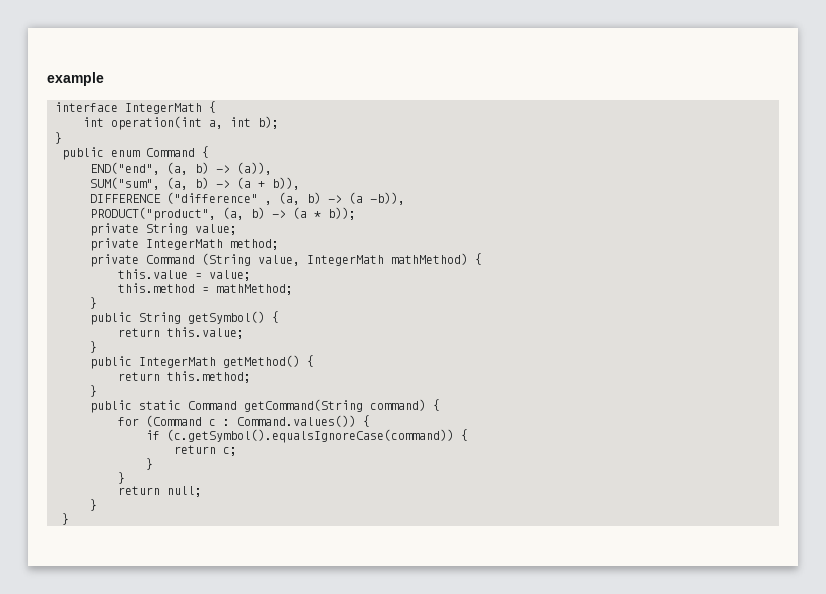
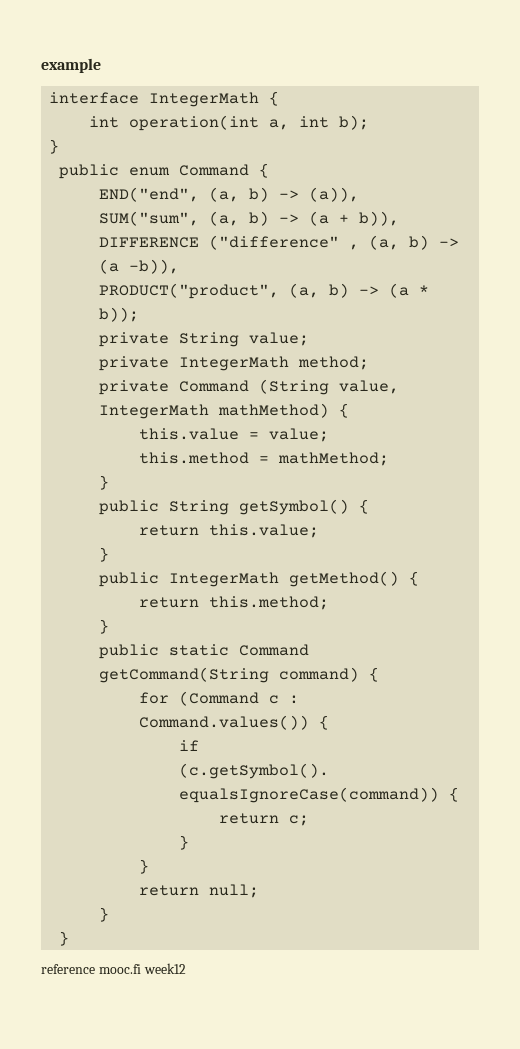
(70, 519) none -> [41,963,186,974] // reference mooc.fi week12

